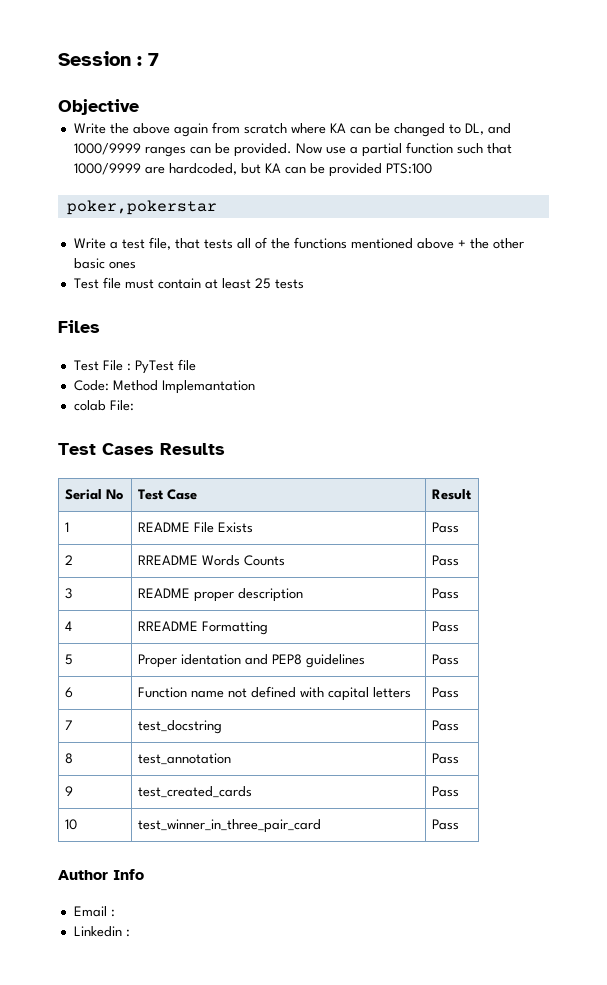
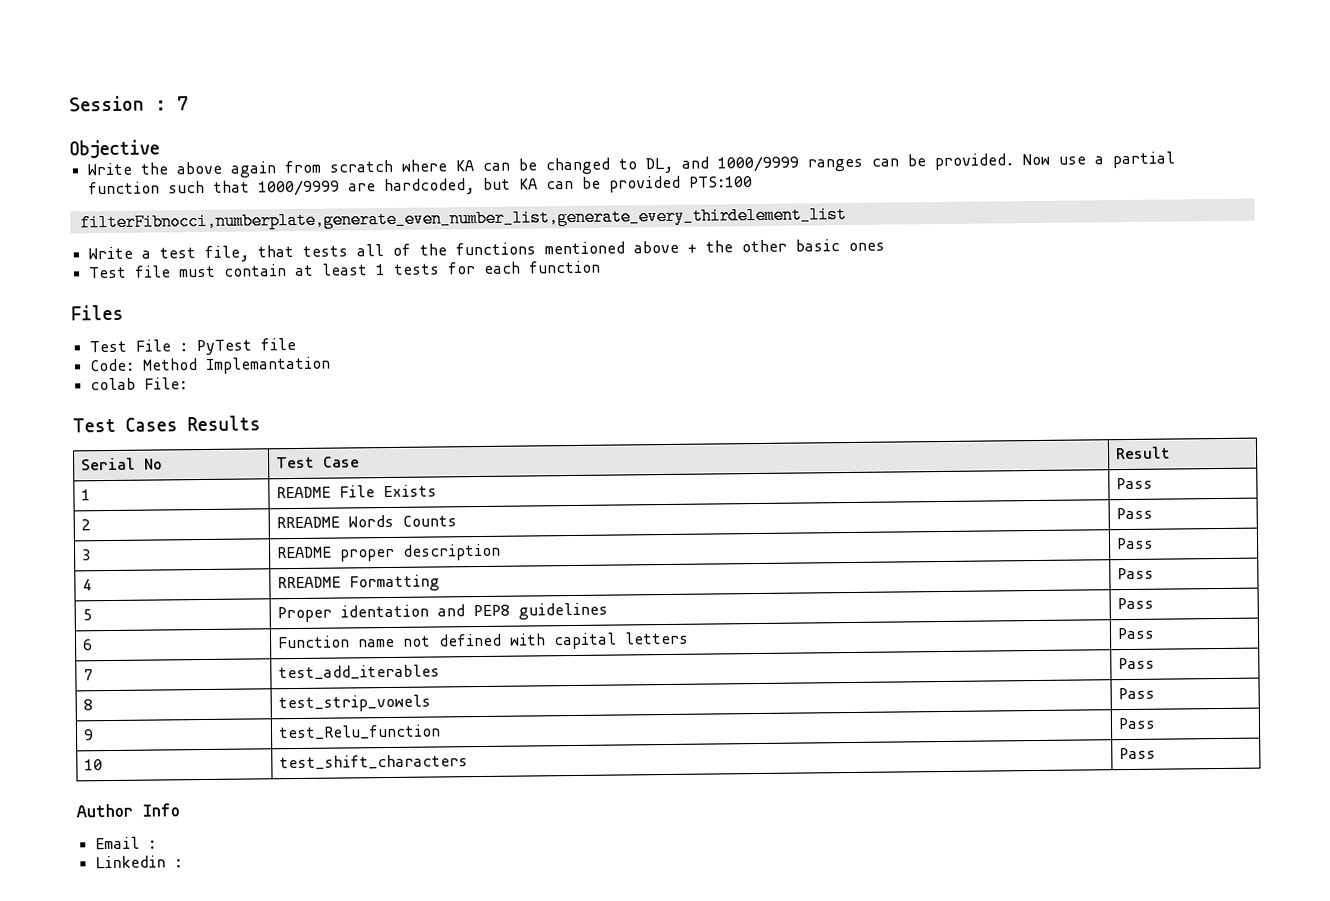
[66,200,217,215] poker,pokerstar -> [79,206,847,232] filterFibnocci,numberplate,generate_even_number_list,generate_every_thirdelement_list
[254,278,304,289] 25 tests -> [374,260,601,276] 1 tests for each function
[137,720,222,734] test_docstring -> [278,664,441,681] test_add_iterables
[137,753,231,765] test_annotation -> [278,694,432,713] test_strip_vowels
[137,786,252,798] test_created_cards -> [278,724,442,741] test_Relu_function
[137,819,321,833] test_winner_in_three_pair_card -> [279,754,469,771] test_shift_characters

